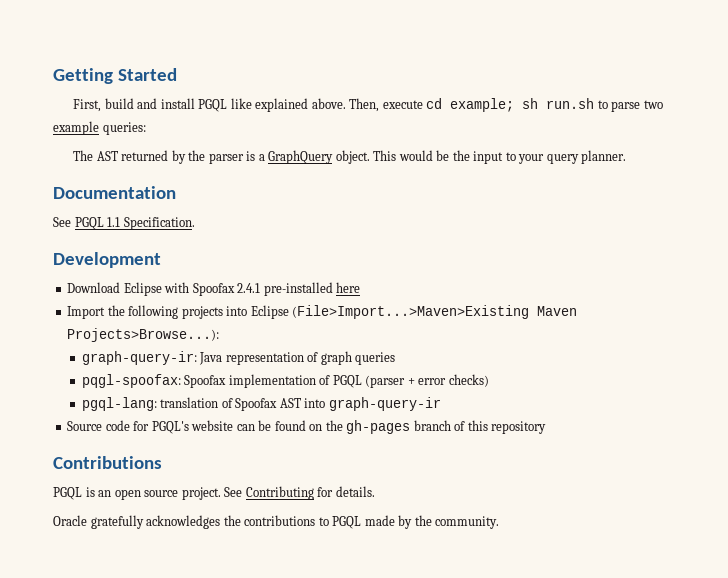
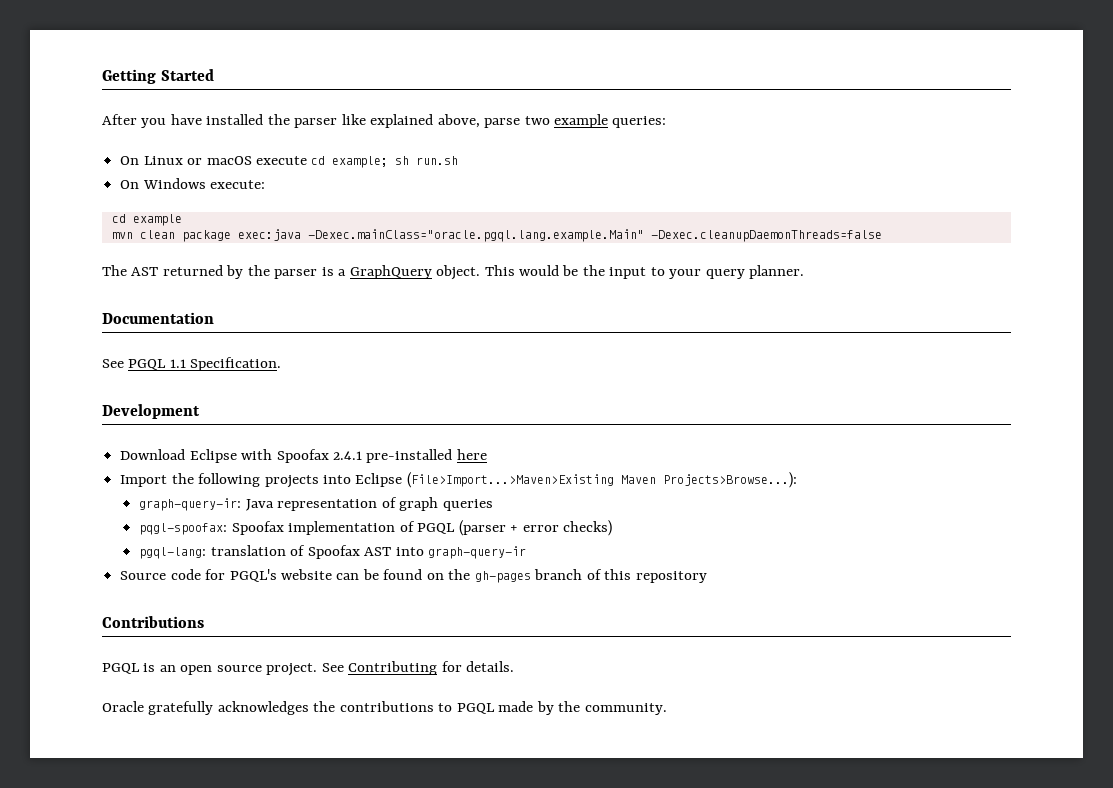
[73,98,380,112] First, build and install PGQL like explained above. Then, -> [102,114,667,128] [120,156,252,165] After you have installed the parser like explained above, parse two example queries: // On Linux or macOS
[597,100,663,112] [53,121,146,135] to parse two example queries: -> [120,178,266,189] [111,214,182,226] [111,229,882,242] // On Windows execute: // cd example // mvn clean package exec:java -Dexec.mainClass="oracle.pgql.lang.example.Main" -Dexec.cleanupDaemonThreads=false

